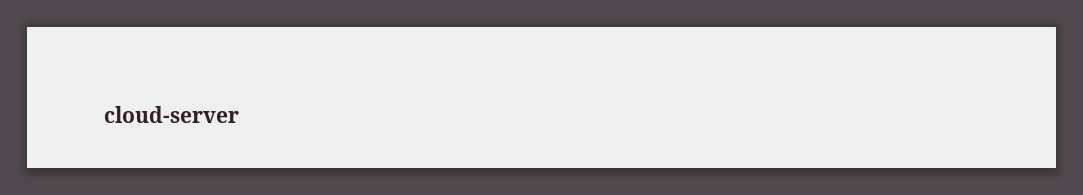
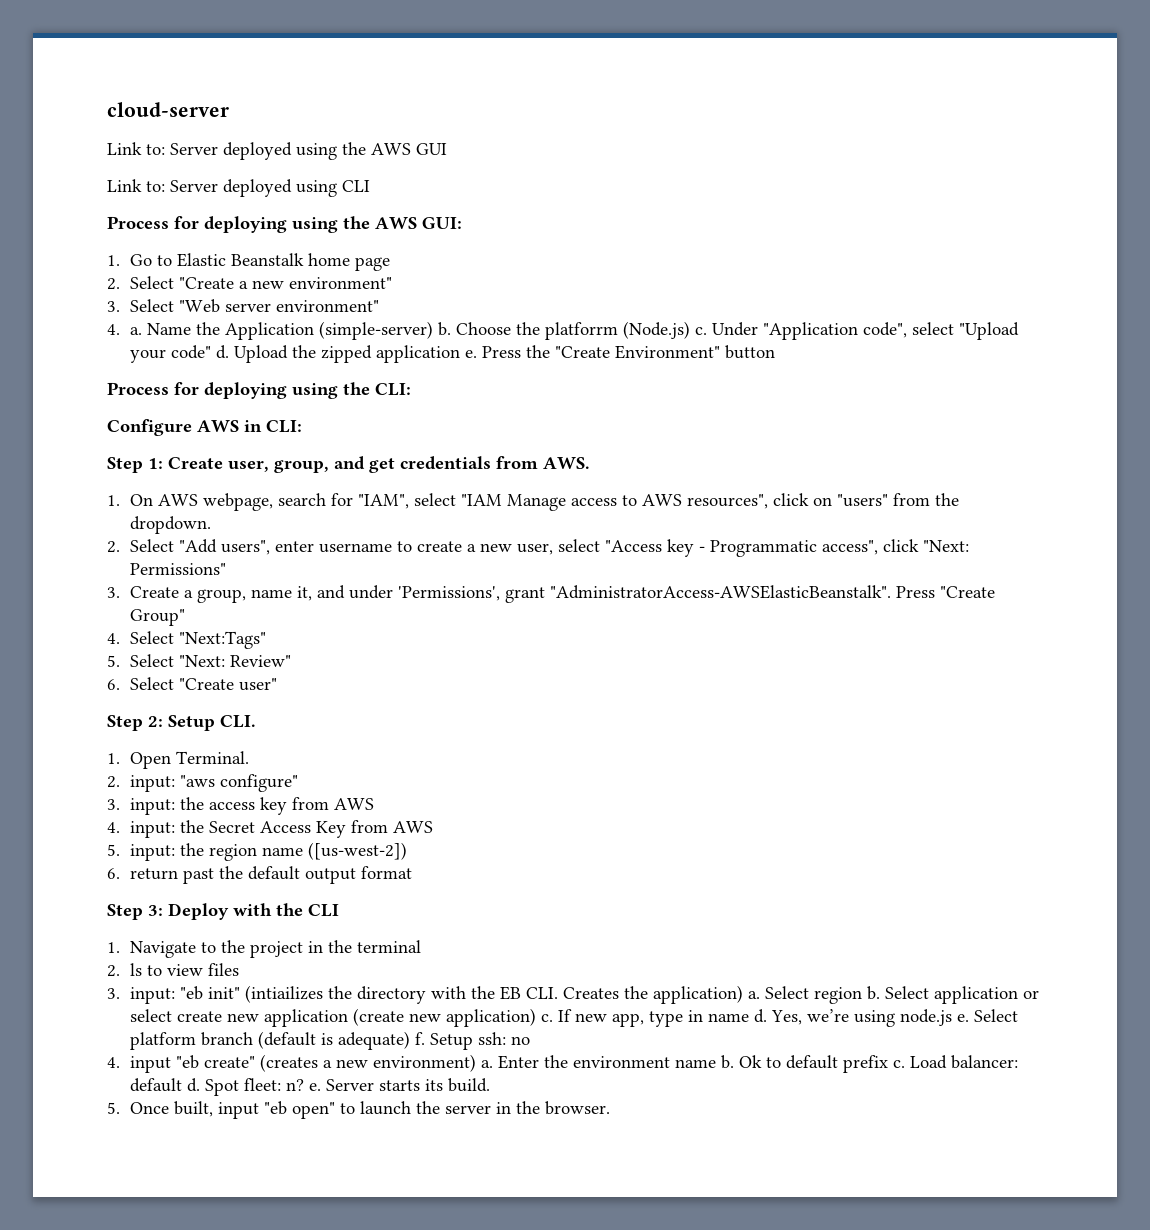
(239, 114) none -> [107,142,447,160] [107,179,370,197] [107,216,462,233] [107,253,391,271] [107,276,393,290] [107,299,380,313] [107,321,1020,340] [130,345,776,363] [107,382,411,399] [107,419,302,436] [107,456,590,473] [107,493,960,511] [130,516,212,534] [107,539,970,557] [130,563,227,575] [107,585,996,603] [130,609,186,626] [107,631,267,649] [107,654,292,667] [107,677,278,691] [107,715,256,731] [107,751,250,769] [107,774,299,792] [107,797,375,815] [107,820,434,838] [107,842,408,861] [107,866,413,884] [107,903,339,920] [107,940,422,958] [107,963,240,977] [107,985,1040,1004] [130,1008,1019,1027] [130,1031,531,1050] [107,1054,1019,1073] [130,1078,491,1096] [107,1101,611,1119] // Link to: Server deployed using the AWS GUI // Link to: Server deployed using CLI // Process for deploying using the AWS GUI: // 1. Go to Elastic Beanstalk home page // 2. Select "Create a new environment" // 3. Select "Web server environment" // 4. a. Name the Application (simple-server) b. Choose the platforrm (Node.js) c. Under "Application code", select "Upload your code" d. Upload the zipped application e. Press the "Create Environment" button // Process for deploying using the CLI: // Configure AWS in CLI: // Step 1: Create user, group, and get credentials from AWS. // 1. On AWS webpage, search for "IAM", select "IAM Manage access to AWS resources", click on "users" from the dropdown. // 2. Select "Add users", enter username to create a new user, select "Access key - Programmatic access", click "Next: Permissions" // 3. Create a group, name it, and under 'Permissions', grant "AdministratorAccess-AWSElasticBeanstalk". Press "Create Group" // 4. Select "Next:Tags" // 5. Select "Next: Review" // 6. Select "Create user" // Step 2: Setup CLI. // 1. Open Terminal. // 2. input: "aws configure" // 3. input: the access key from AWS // 4. input: the Secret Access Key from AWS // 5. input: the region name ([us-west-2]) // 6. return past the default output format // Step 3: Deploy with the CLI // 1. Navigate to the project in the terminal // 2. ls to view files // 3. input: "eb init" (intiailizes the directory with the EB CLI. Creates the application) a. Select region b. Select application or select create new application (create new application) c. If new app, type in name d. Yes, we’re using node.js e. Select platform branch (default is adequate) f. Setup ssh: no // 4. input "eb create" (creates a new environment) a. Enter the environment name b. Ok to default prefix c. Load balancer: default d. Spot fleet: n? e. Server starts its build. // 5. Once built, input "eb open" to launch the server in the browser.

